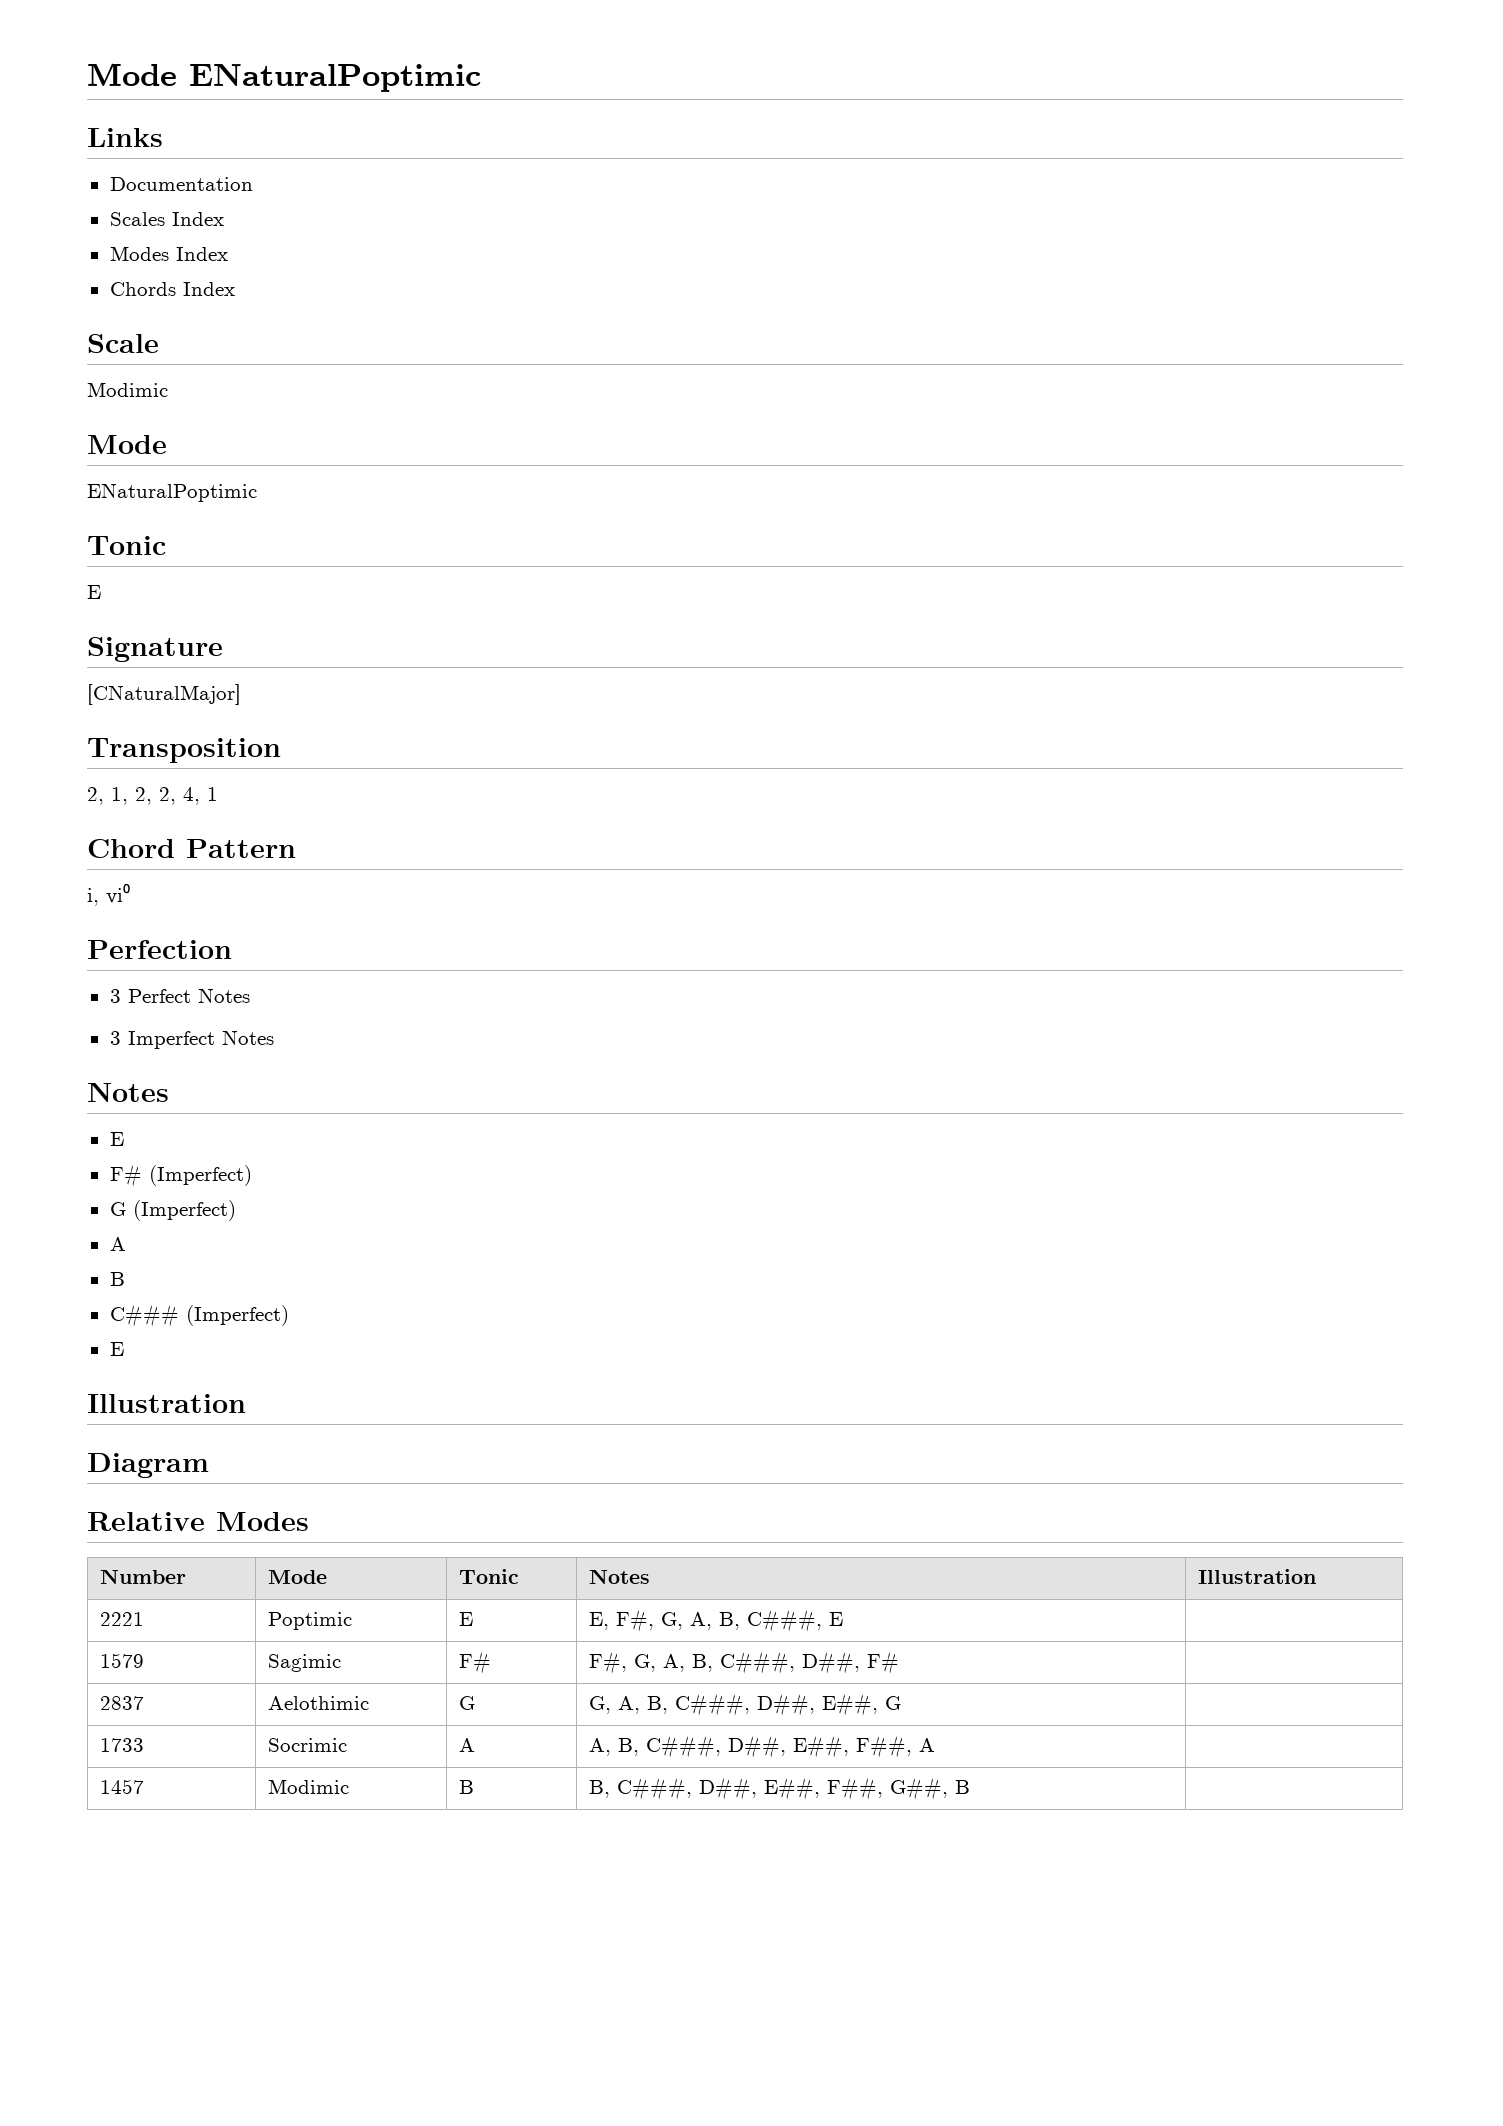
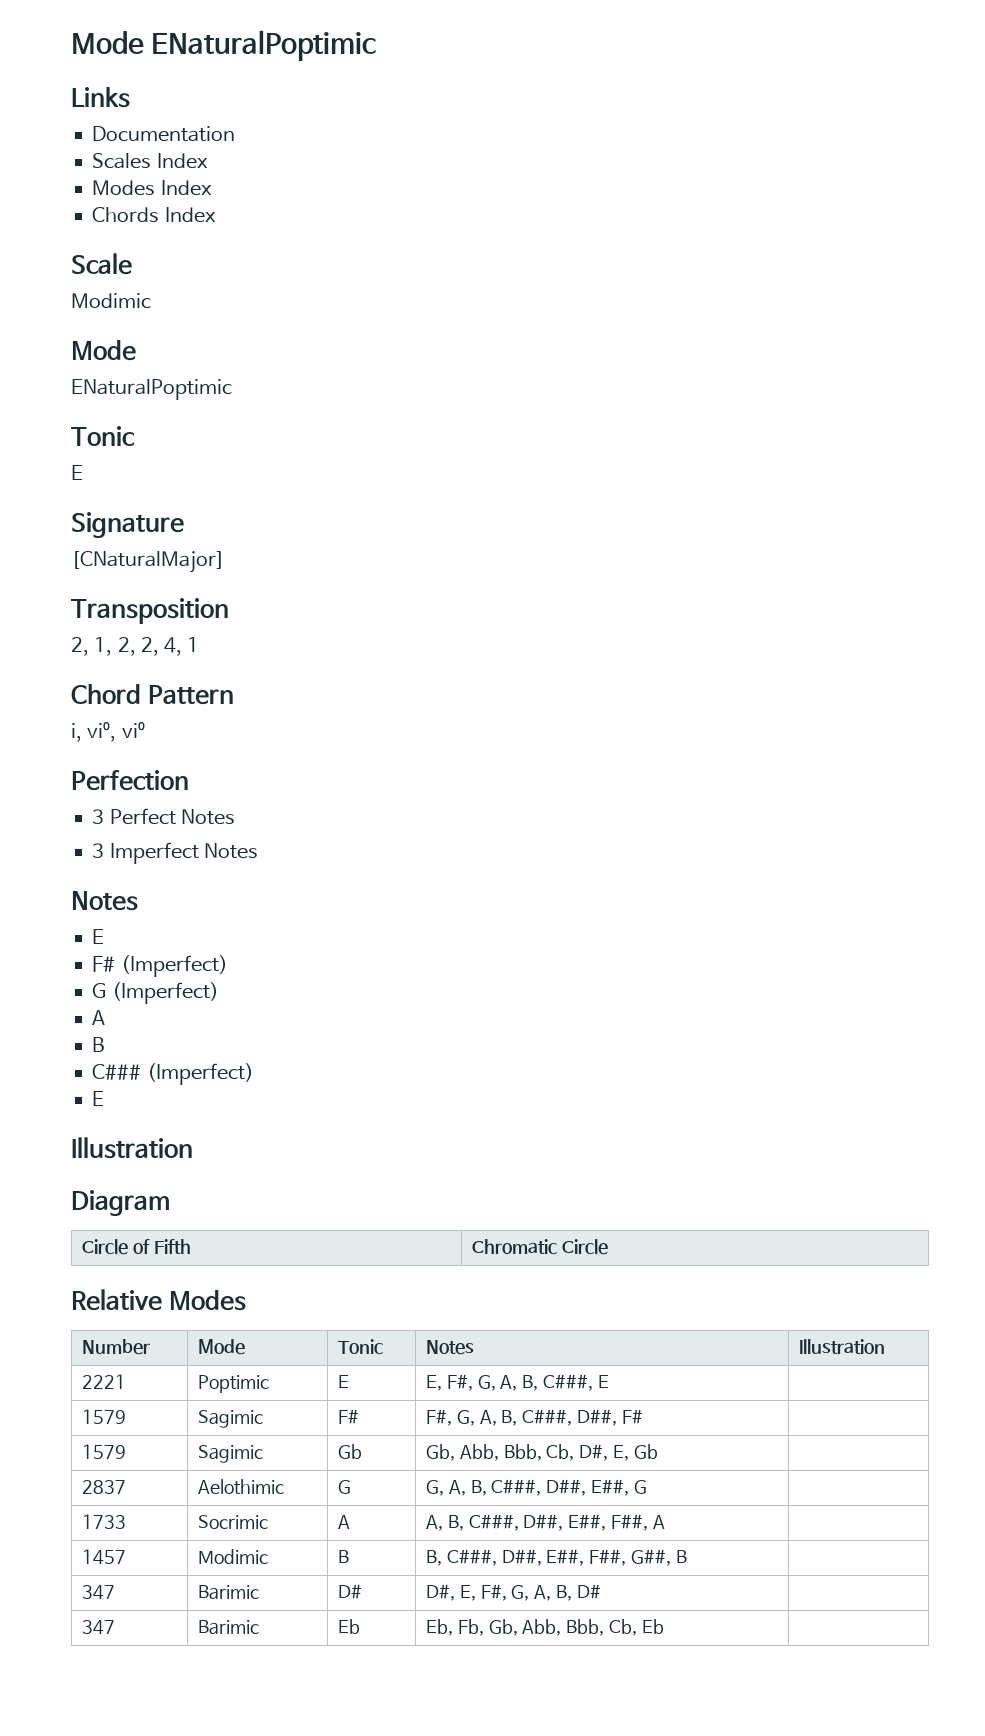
(99, 897) none -> [87,721,117,742] vi⁰,
(209, 1465) none -> [82,1239,191,1255] [472,1239,608,1255] // Circle of Fifth | Chromatic Circle
(900, 1662) none -> [82,1444,127,1459] [198,1445,264,1463] [338,1444,363,1459] [426,1444,658,1461] // 1579 | Sagimic | Gb | Gb, Abb, Bbb, Cb, D#, E, Gb |
(971, 1787) none -> [82,1585,116,1600] [198,1585,260,1600] [338,1584,363,1599] [426,1584,601,1601] [82,1620,116,1635] [198,1620,260,1635] [338,1619,361,1634] [426,1619,664,1636] // 347 | Barimic | D# | D#, E, F#, G, A, B, D# | // 347 | Barimic | Eb | Eb, Fb, Gb, Abb, Bbb, Cb, Eb |

